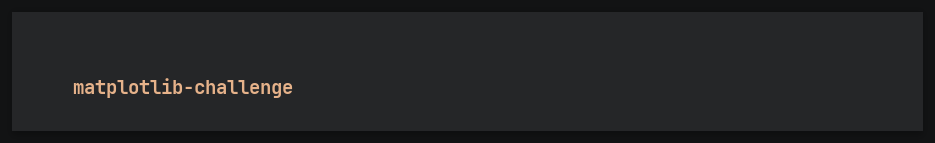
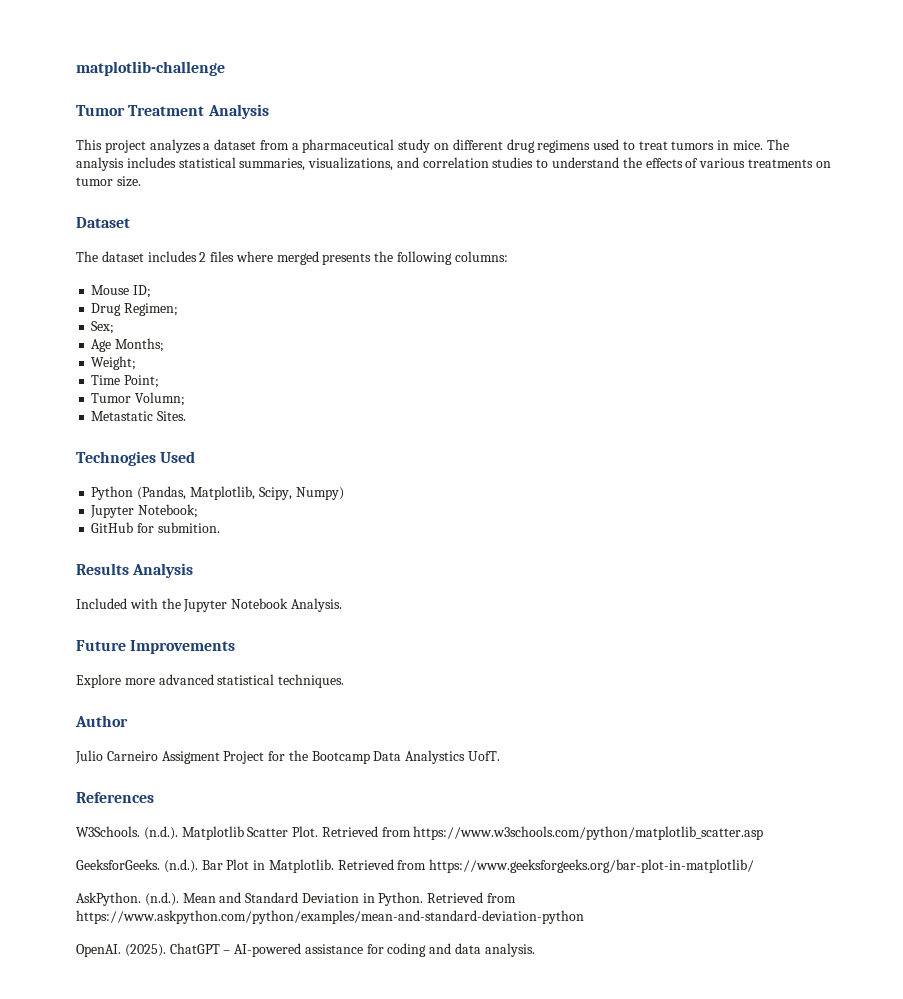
(293, 88) none -> [76,104,269,119] [76,139,789,153] [76,157,831,171] [76,176,141,187] [76,217,130,228] [76,251,508,265] [91,285,152,298] [91,303,179,316] [91,321,115,334] [91,338,165,352] [91,356,137,370] [91,375,160,388] [91,392,186,406] [91,411,187,421] [76,451,196,466] [91,486,344,500] [90,504,199,518] [91,522,220,533] [76,563,194,578] [76,598,342,612] [76,640,236,654] [76,674,345,688] [75,715,128,727] [75,750,501,764] [76,792,154,803] [76,826,764,840] [76,859,755,873] [76,892,517,906] [76,910,584,924] [76,943,535,957] // Tumor Treatment Analysis // This project analyzes a dataset from a pharmaceutical study on different drug regimens used to treat tumors in mice. The analysis includes statistical summaries, visualizations, and correlation studies to understand the effects of various treatments on tumor size. // Dataset // The dataset includes 2 files where merged presents the following columns: // Mouse ID; // Drug Regimen; // Sex; // Age Months; // Weight; // Time Point; // Tumor Volumn; // Metastatic Sites. // Technogies Used // Python (Pandas, Matplotlib, Scipy, Numpy) // Jupyter Notebook; // GitHub for submition. // Results Analysis // Included with the Jupyter Notebook Analysis. // Future Improvements // Explore more advanced statistical techniques. // Author // Julio Carneiro Assigment Project for the Bootcamp Data Analystics UofT. // References // W3Schools. (n.d.). Matplotlib Scatter Plot. Retrieved from https://www.w3schools.com/python/matplotlib_scatter.asp // GeeksforGeeks. (n.d.). Bar Plot in Matplotlib. Retrieved from https://www.geeksforgeeks.org/bar-plot-in-matplotlib/ // AskPython. (n.d.). Mean and Standard Deviation in Python. Retrieved from https://www.askpython.com/python/examples/mean-and-standard-deviation-python // OpenAI. (2025). ChatGPT – AI-powered assistance for coding and data analysis.

